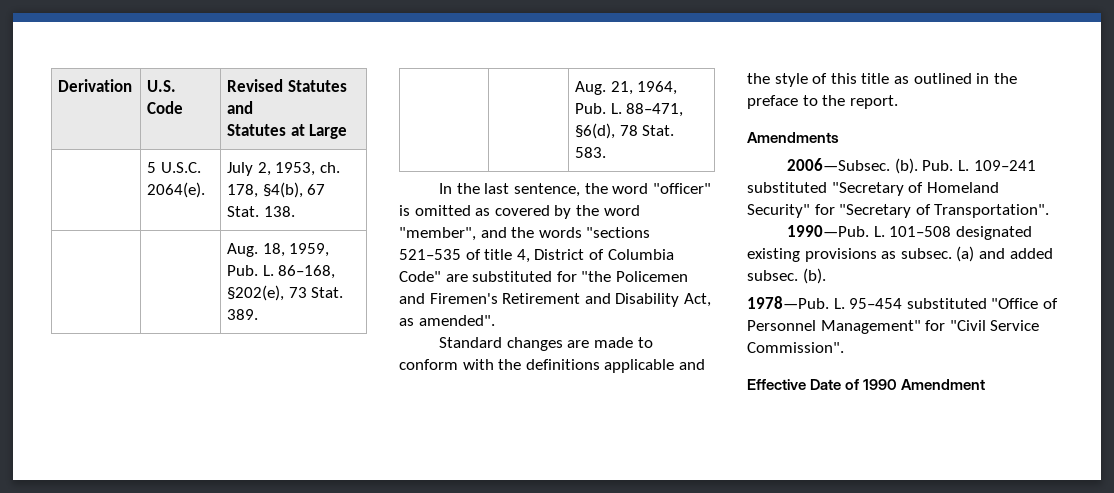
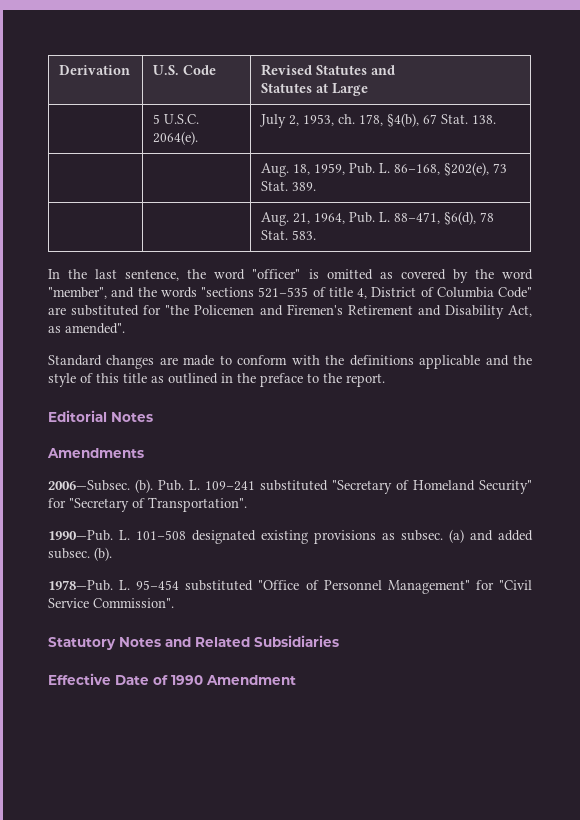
(898, 102) none -> [48,410,153,422] // Editorial Notes
(844, 347) none -> [48,635,339,650] // Statutory Notes and Related Subsidiaries

